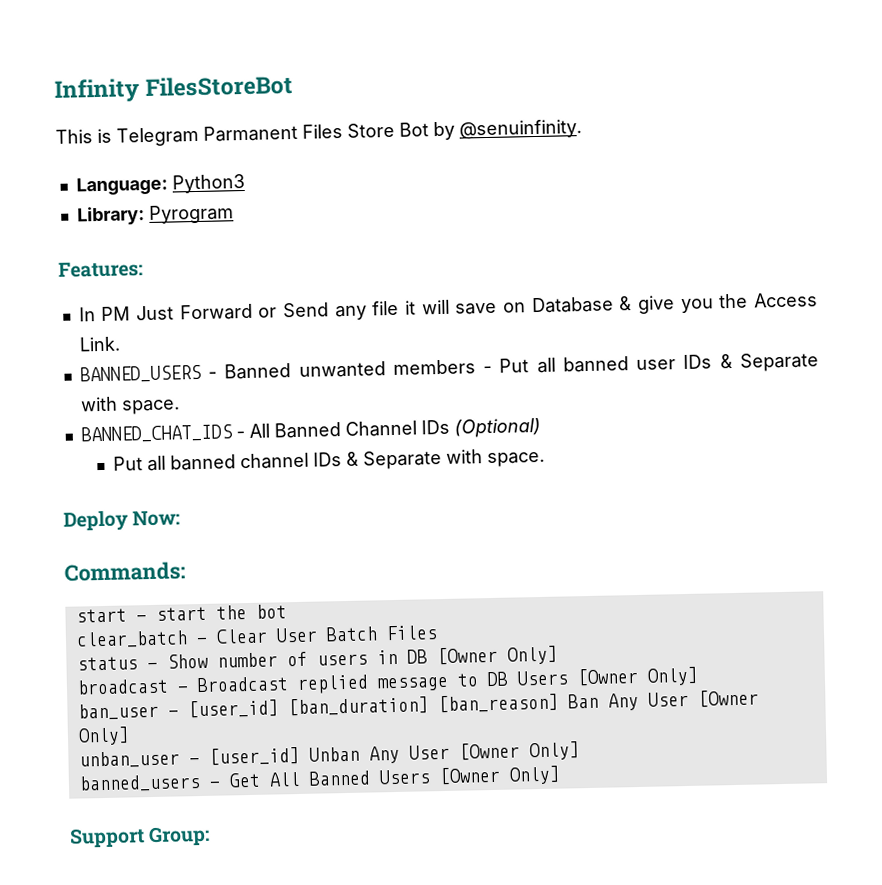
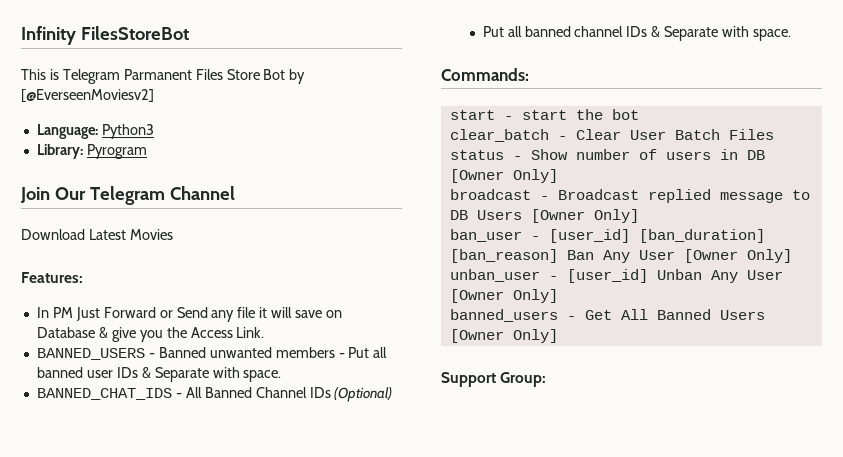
[459,119,582,140] @senuinfinity. -> [21,89,154,102] [@EverseenMoviesv2]
(234, 214) none -> [20,186,235,205] [21,229,173,240] // Join Our Telegram Channel // Download Latest Movies
[63,510,181,532] // Deploy Now: -> (791, 35) none

